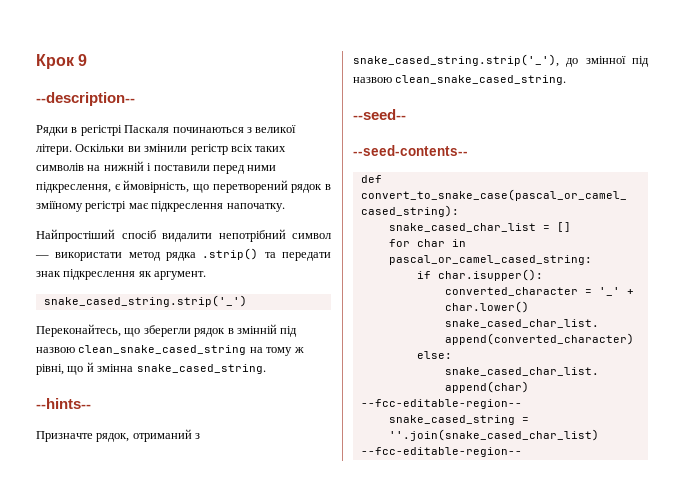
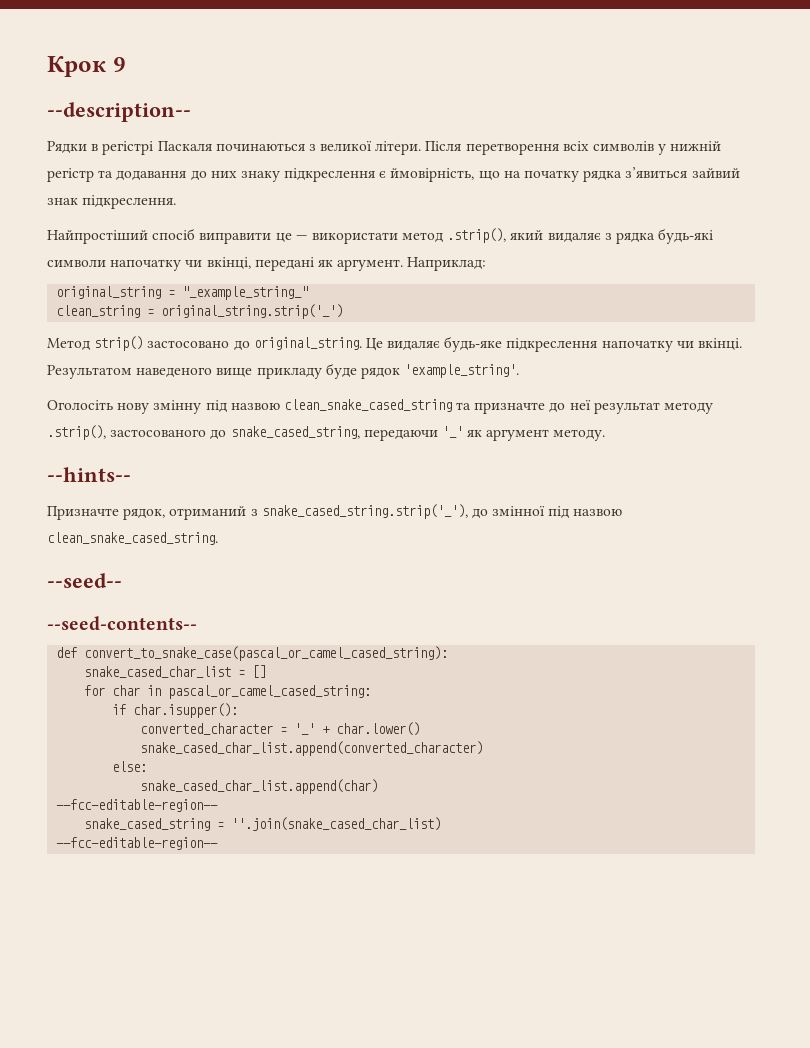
[75,144,287,155] [36,161,277,174] [36,180,331,193] [36,201,285,212] [36,229,331,242] [35,248,331,261] [36,269,207,280] [43,295,247,307] [36,324,298,337] [36,345,304,356] [36,362,266,375] Оскільки ви змінили регістр всіх таких символів на нижній і поставили перед ними підкреслення, є ймовірність, що перетворений рядок в зміїному регістрі має підкреслення напочатку. // Найпростіший спосіб видалити непотрібний символ — використати метод рядка .strip() та передати знак підкреслення як аргумент. // snake_cased_string.strip('_') // Переконайтесь, що зберегли рядок в змінній під назвою clean_snake_cased_string на тому ж рівні, що й змінна snake_cased_string. -> [425,141,722,155] [47,167,740,182] [47,195,177,209] [47,228,714,244] [47,257,487,271] [56,286,309,300] [56,304,344,319] [47,336,743,352] [47,363,520,379] [47,399,714,414] [47,425,606,441] Після перетворення всіх символів у нижній регістр та додавання до них знаку підкреслення є ймовірність, що на початку рядка з’явиться зайвий знак підкреслення. // Найпростіший спосіб виправити це — використати метод .strip(), який видаляє з рядка будь-які символи напочатку чи вкінці, передані як аргумент. Наприклад: // original_string = "_example_string_" // clean_string = original_string.strip('_') // Метод strip() застосовано до original_string. Це видаляє будь-яке підкреслення напочатку чи вкінці. Результатом наведеного вище прикладу буде рядок 'example_string'. // Оголосіть нову змінну під назвою clean_snake_cased_string та призначте до неї результат методу .strip(), застосованого до snake_cased_string, передаючи '_' як аргумент методу.

